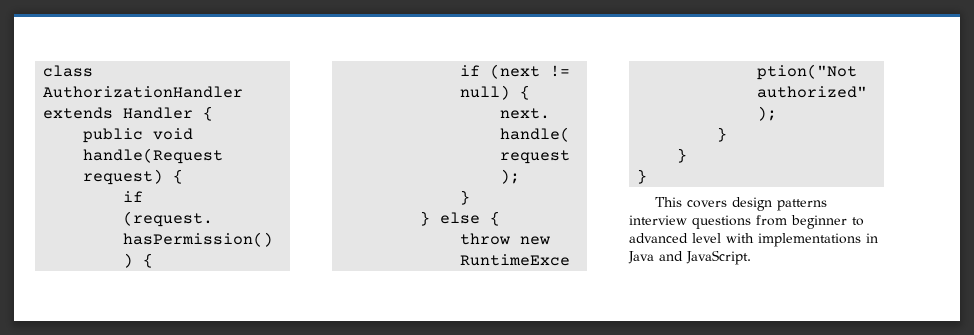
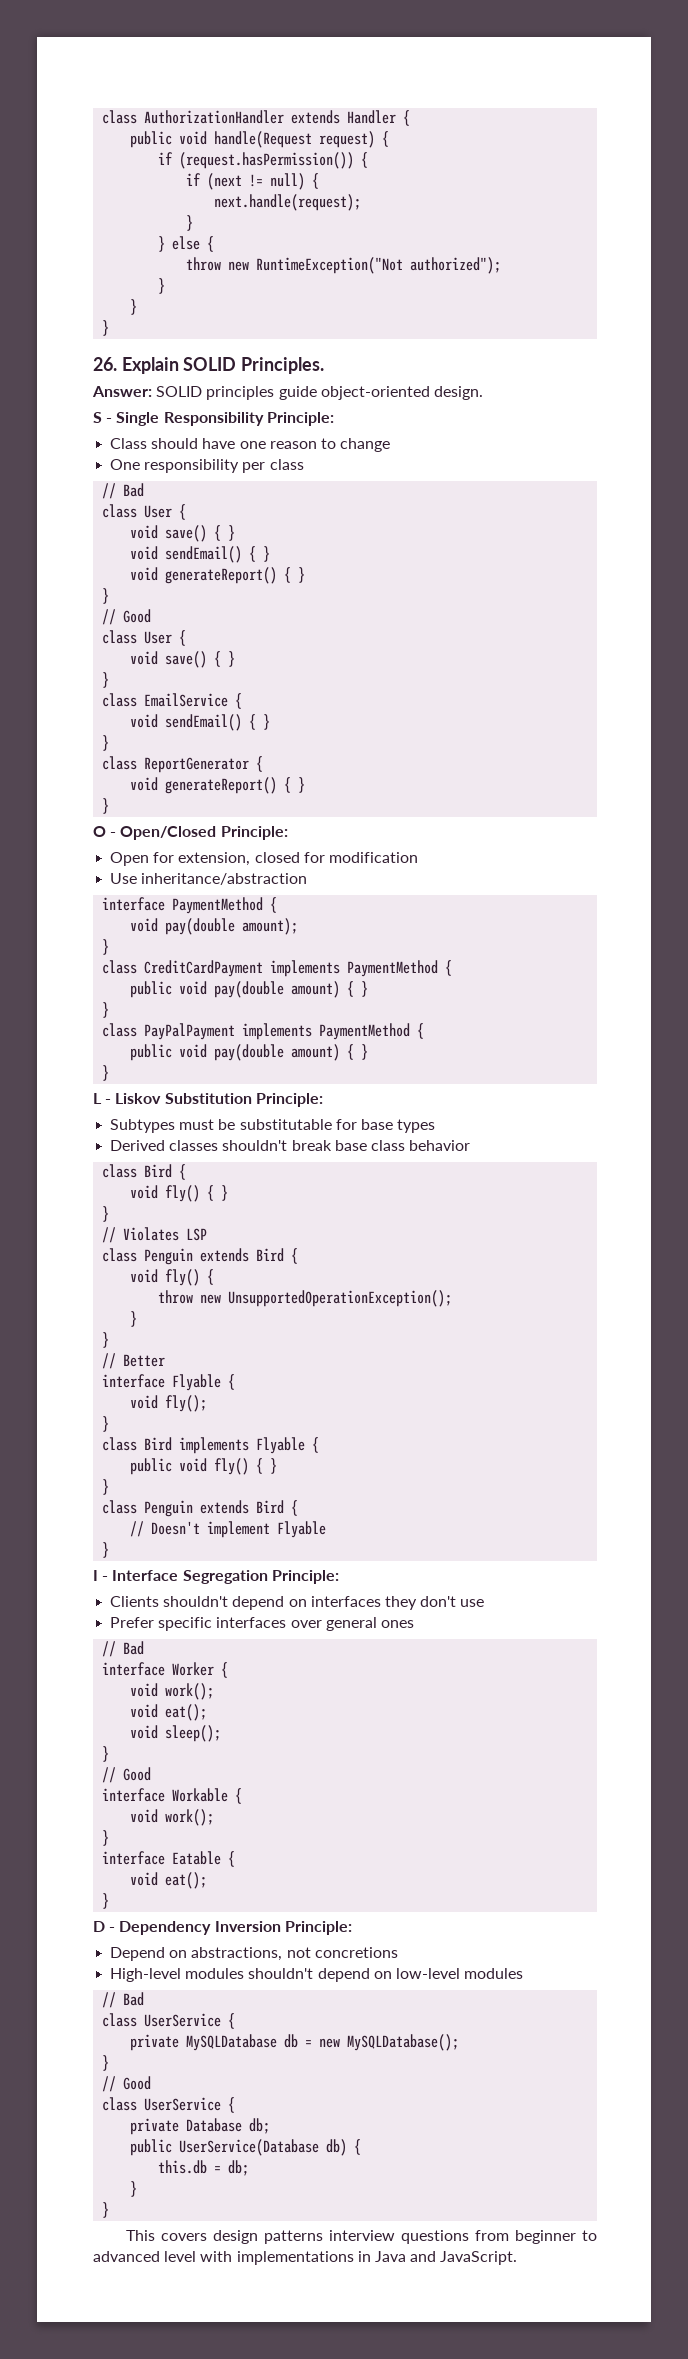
(648, 176) none -> [93,357,325,374] [92,386,483,400] [93,412,334,426] [110,438,391,452] [110,459,304,473] [102,483,145,499] [102,504,187,520] [130,525,236,542] [130,546,271,563] [130,567,306,584] [102,588,110,604] [102,609,152,625] [102,630,187,646] [130,651,236,668] [102,672,110,688] [102,693,243,709] [130,714,271,731] [102,735,110,751] [102,756,264,773] [130,777,306,794] [102,798,110,814] [93,826,288,840] [110,852,418,866] [110,873,308,885] [102,897,278,914] [130,918,299,935] [102,939,110,955] [102,960,453,977] [130,981,369,998] [102,1002,110,1018] [102,1023,425,1040] [130,1044,369,1061] [102,1065,110,1081] [93,1093,323,1107] [110,1119,436,1133] [110,1140,471,1151] [102,1164,187,1180] [130,1185,229,1202] [102,1206,110,1222] [102,1227,208,1243] [102,1248,299,1265] [130,1269,215,1286] [158,1290,453,1307] [130,1311,138,1327] [102,1332,110,1348] [102,1353,166,1369] [102,1374,236,1391] [130,1395,208,1412] [102,1416,110,1432] [102,1437,320,1454] [130,1458,278,1475] [102,1479,110,1495] [102,1500,299,1517] [130,1521,327,1538] [102,1542,110,1558] [93,1570,339,1584] [110,1596,485,1610] [110,1617,414,1631] [102,1641,145,1657] [102,1662,229,1678] [130,1683,215,1700] [130,1704,208,1721] [130,1725,222,1742] [102,1746,110,1762] [102,1767,152,1783] [102,1788,243,1804] [130,1809,215,1826] [102,1830,110,1846] [102,1851,236,1867] [130,1872,208,1889] [102,1893,110,1909] [93,1921,352,1935] [110,1947,398,1961] [110,1968,524,1982] [102,1992,145,2008] [102,2013,236,2029] [130,2034,460,2051] [102,2055,110,2071] [102,2076,152,2092] [102,2097,236,2113] [130,2118,271,2135] [130,2139,362,2156] [158,2160,250,2176] [130,2181,138,2197] [102,2202,110,2218] // 26. Explain SOLID Principles. // Answer: SOLID principles guide object-oriented design. // S - Single Responsibility Principle: // Class should have one reason to change // One responsibility per class // // Bad // class User { // void save() { } // void sendEmail() { } // void generateReport() { } // } // // Good // class User { // void save() { } // } // class EmailService { // void sendEmail() { } // } // class ReportGenerator { // void generateReport() { } // } // O - Open/Closed Principle: // Open for extension, closed for modification // Use inheritance/abstraction // interface PaymentMethod { // void pay(double amount); // } // class CreditCardPayment implements PaymentMethod { // public void pay(double amount) { } // } // class PayPalPayment implements PaymentMethod { // public void pay(double amount) { } // } // L - Liskov Substitution Principle: // Subtypes must be substitutable for base types // Derived classes shouldn't break base class behavior // class Bird { // void fly() { } // } // // Violates LSP // class Penguin extends Bird { // void fly() { // throw new UnsupportedOperationException(); // } // } // // Better // interface Flyable { // void fly(); // } // class Bird implements Flyable { // public void fly() { } // } // class Penguin extends Bird { // // Doesn't implement Flyable // } // I - Interface Segregation Principle: // Clients shouldn't depend on interfaces they don't use // Prefer specific interfaces over general ones // // Bad // interface Worker { // void work(); // void eat(); // void sleep(); // } // // Good // interface Workable { // void work(); // } // interface Eatable { // void eat(); // } // D - Dependency Inversion Principle: // Depend on abstractions, not concretions // High-level modules shouldn't depend on low-level modules // // Bad // class UserService { // private MySQLDatabase db = new MySQLDatabase(); // } // // Good // class UserService { // private Database db; // public UserService(Database db) { // this.db = db; // } // }

